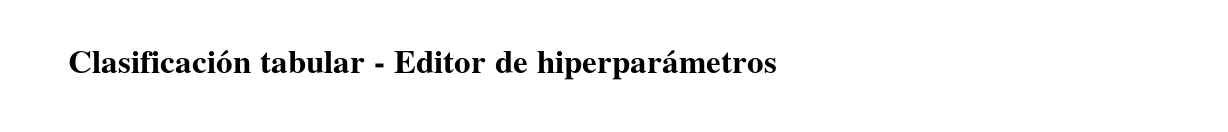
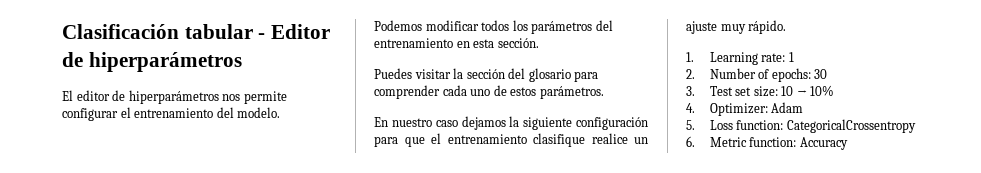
(777, 65) none -> [62,90,287,104] [62,107,281,121] [374,20,613,34] [374,38,539,48] [374,68,599,82] [374,85,604,99] [374,116,648,130] [374,133,648,147] [686,20,787,34] [686,52,794,65] [686,68,828,82] [686,85,835,97] [686,102,804,116] [686,119,916,133] [686,136,848,150] // El editor de hiperparámetros nos permite configurar el entrenamiento del modelo. // Podemos modificar todos los parámetros del entrenamiento en esta sección. // Puedes visitar la sección del glosario para comprender cada uno de estos parámetros. // En nuestro caso dejamos la siguiente configuración para que el entrenamiento clasifique realice un ajuste muy rápido. // 1. Learning rate: 1 // 2. Number of epochs: 30 // 3. Test set size: 10 → 10% // 4. Optimizer: Adam // 5. Loss function: CategoricalCrossentropy // 6. Metric function: Accuracy

